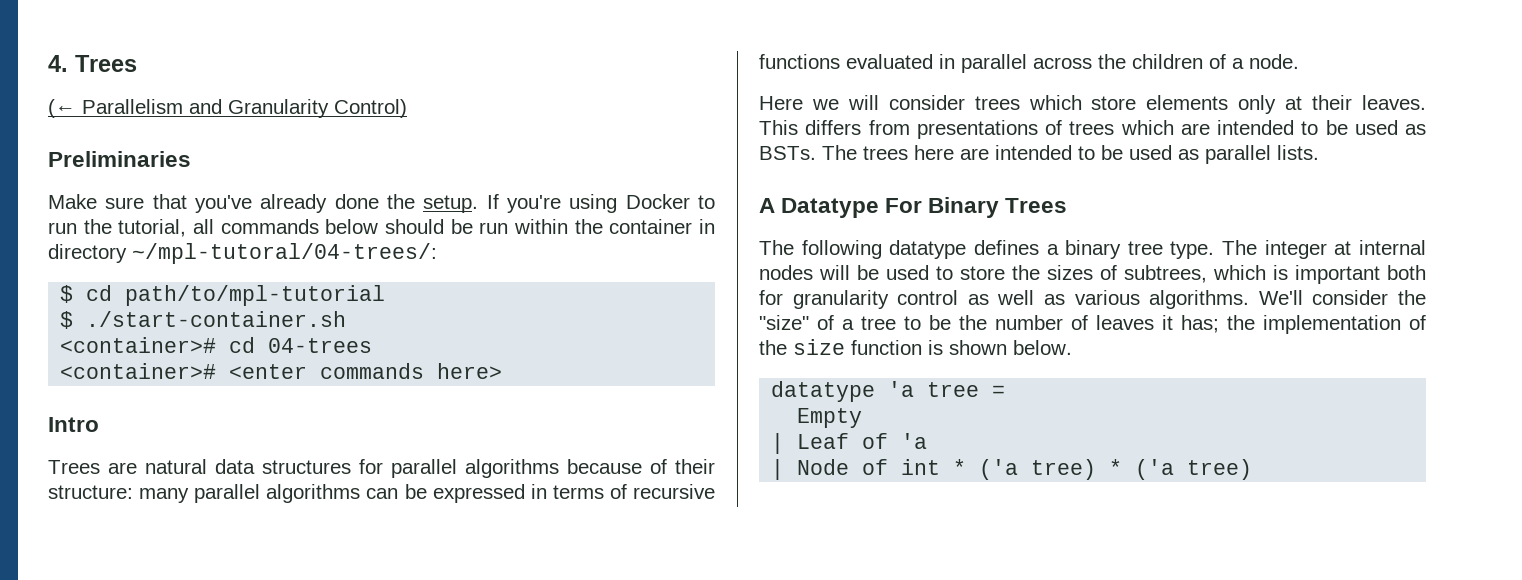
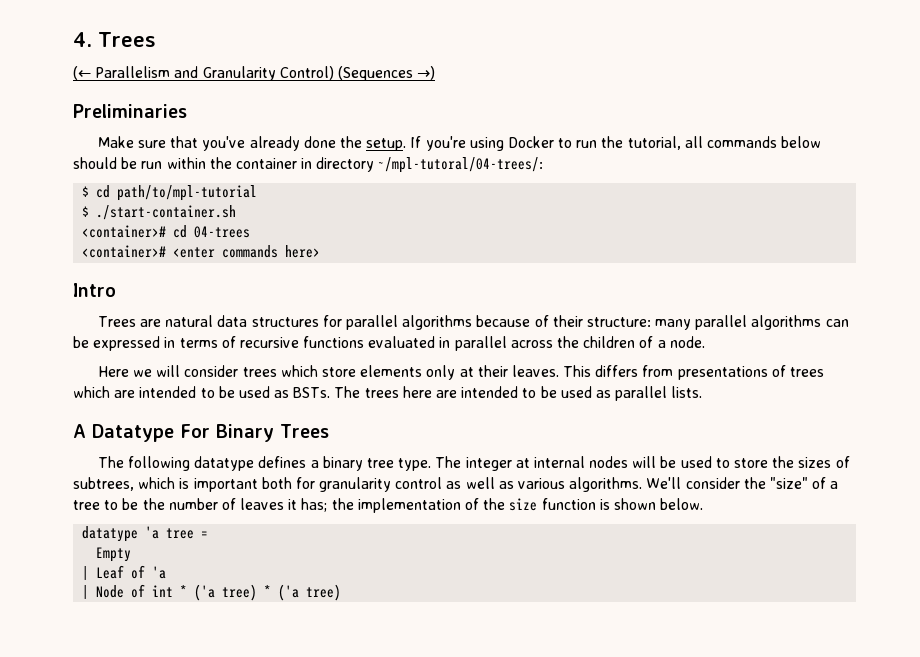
(407, 108) none -> [337,66,436,81] (Sequences →)

